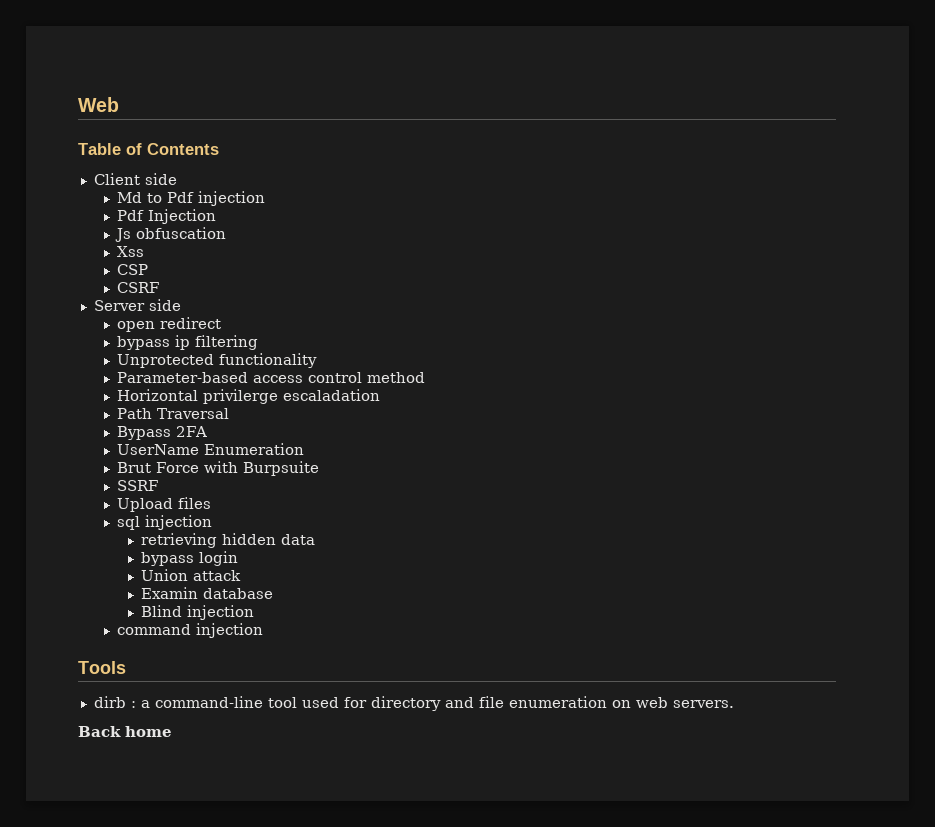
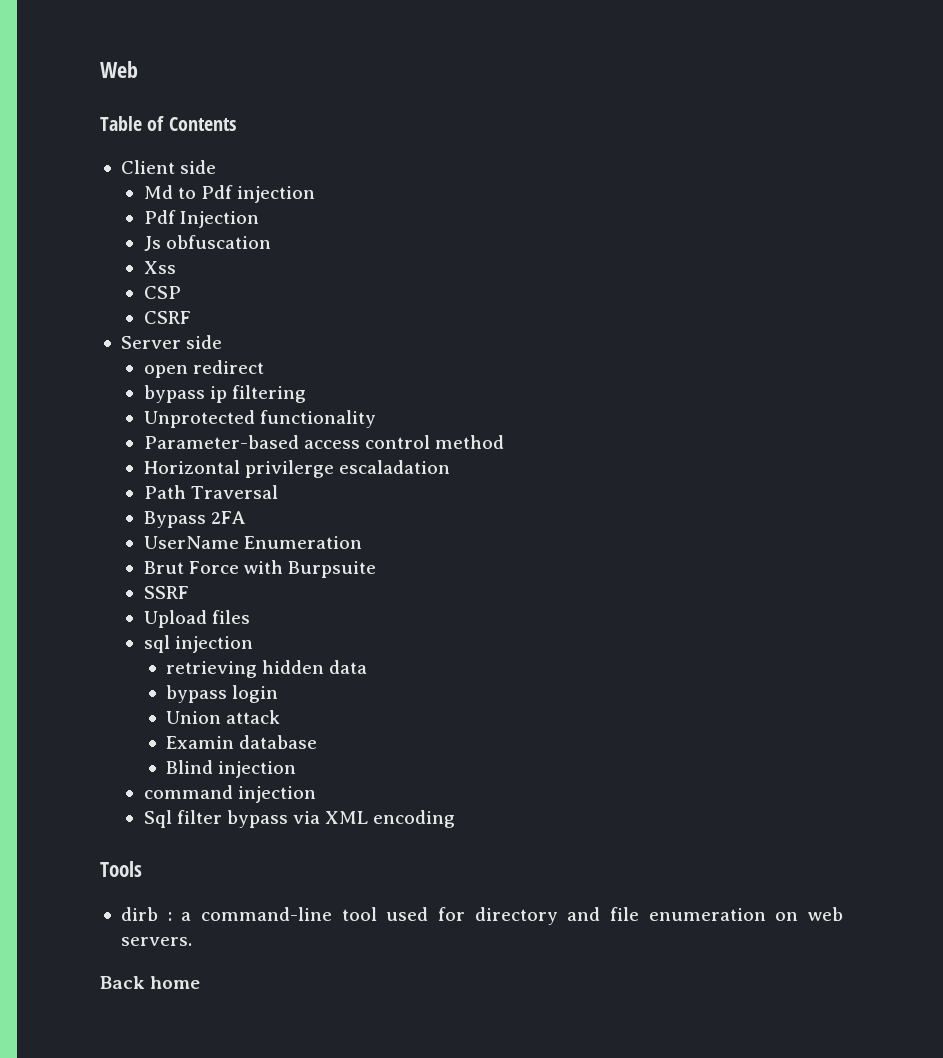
(264, 630) none -> [143,810,456,828] // Sql filter bypass via XML encoding

